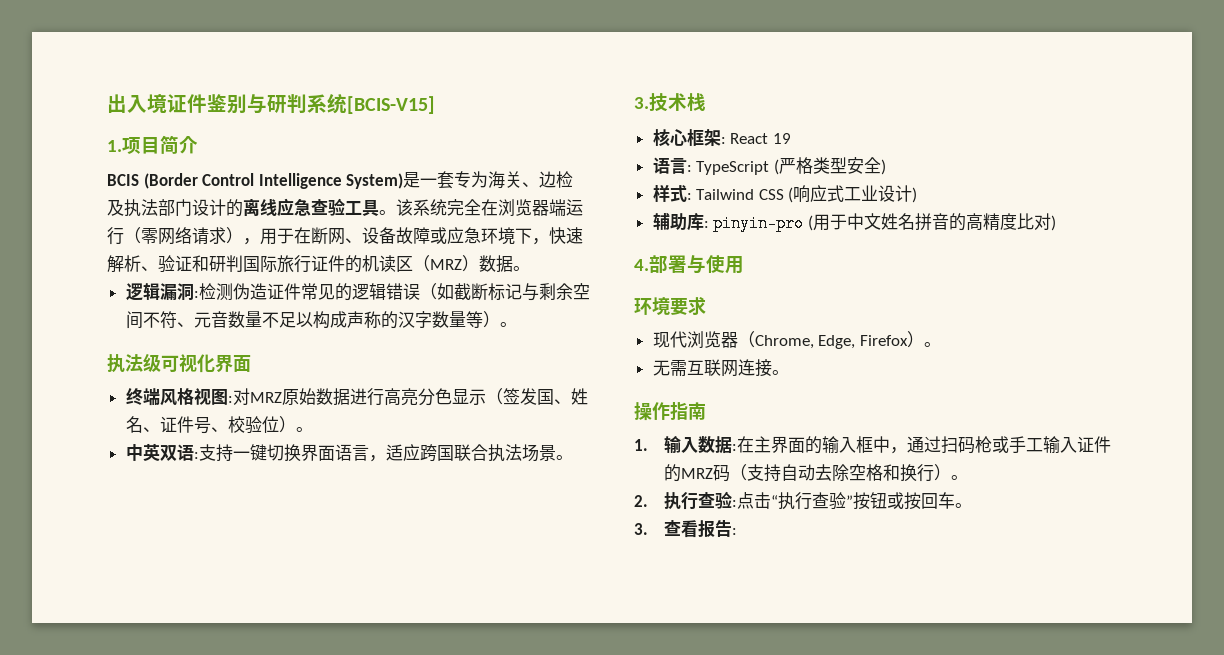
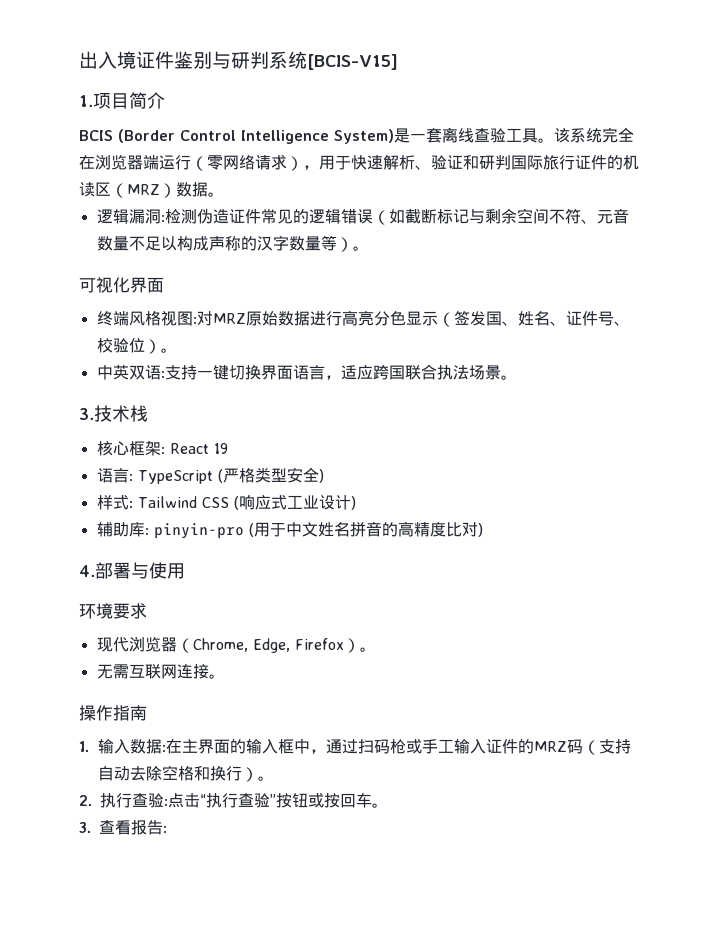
[454,171,574,189] [107,198,311,217] 专为海关、边检及执法部门设计的离线应急 -> [442,127,474,143] 离线
[294,227,549,245] 在断网、设备故障或应急环境下， -> (351, 163) none
[107,353,161,373] 执法级 -> (369, 248) none

